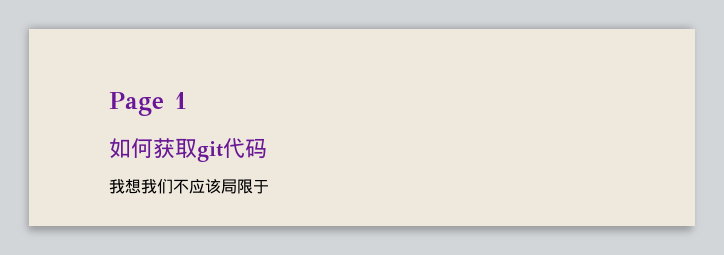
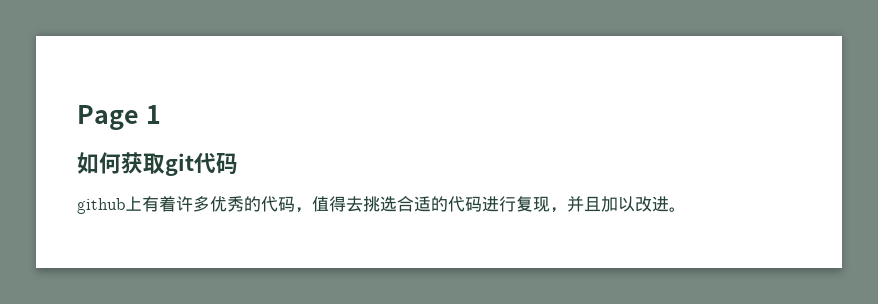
[109,179,269,194] 我想我们不应该局限于 -> [77,196,686,214] github上有着许多优秀的代码，值得去挑选合适的代码进行复现，并且加以改进。

